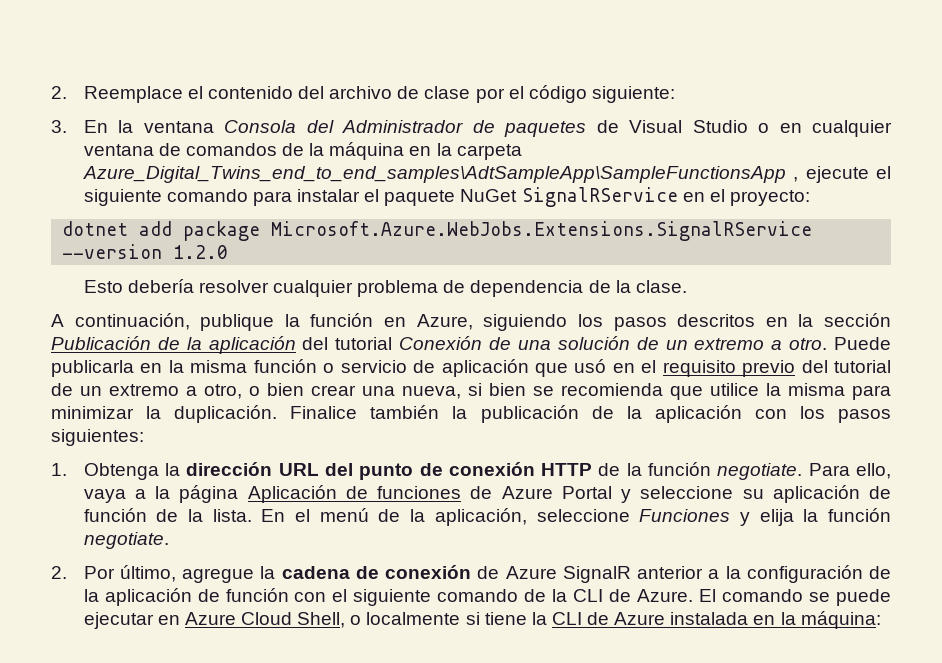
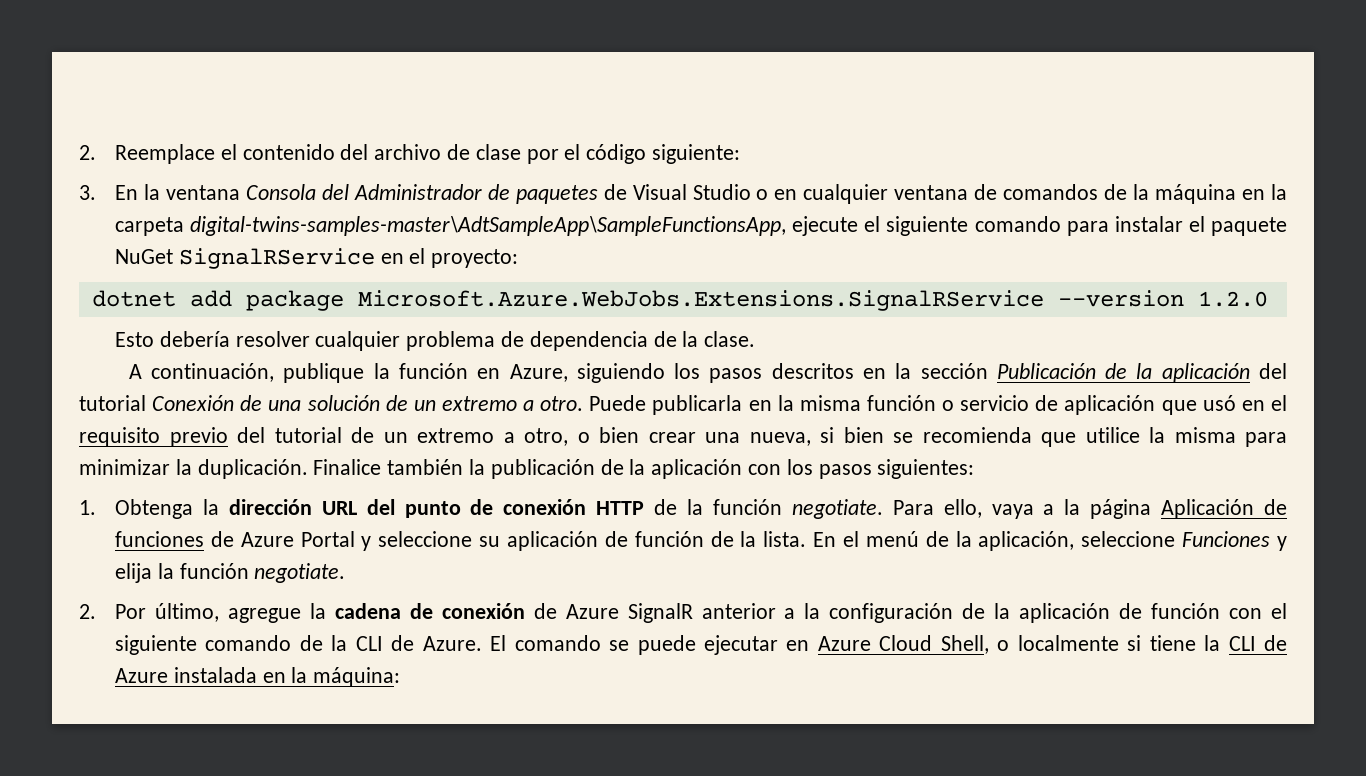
[82,166,799,183] Azure_Digital_Twins_end_to_end_samples\AdtSampleApp\SampleFunctionsApp , -> [190,216,787,236] digital-twins-samples-master\AdtSampleApp\SampleFunctionsApp,

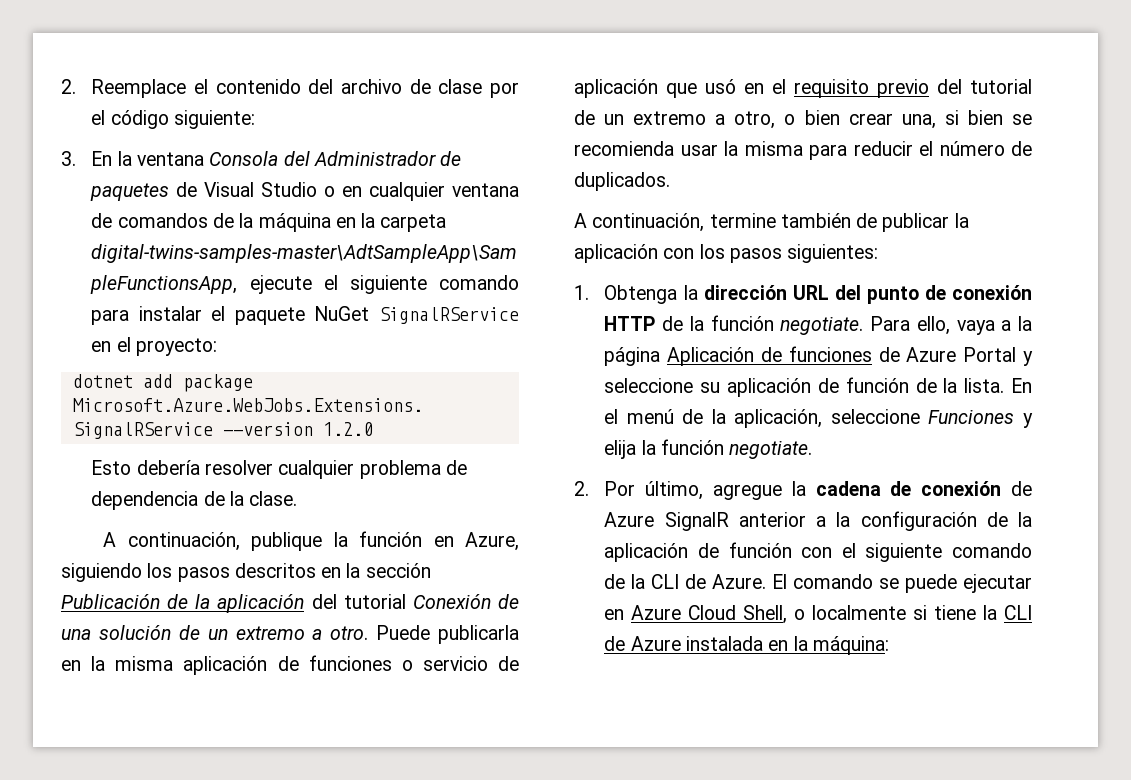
[866,395,936,411] función -> [183,655,392,675] aplicación de funciones
[705,432,811,446] una nueva, -> [901,114,936,129] una,
[1041,427,1140,447] que utilice -> [680,144,718,156] usar
[79,459,624,479] minimizar la duplicación. Finalice también la publicación de -> [853,141,1032,156] [574,172,670,191] [574,213,950,232] reducir el número de duplicados. // A continuación, termine también de publicar

